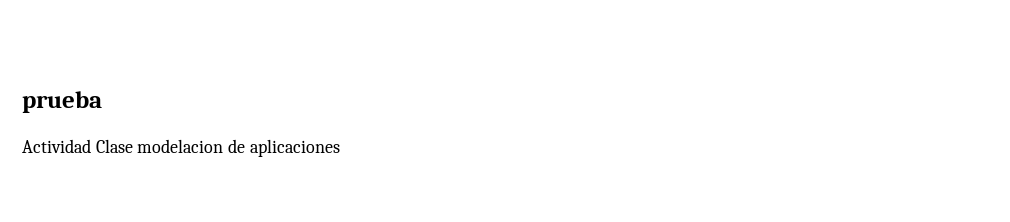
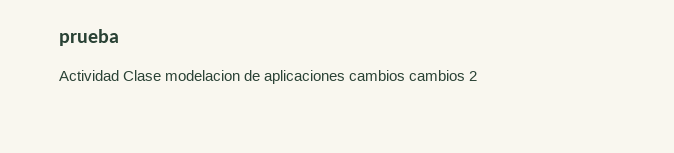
(340, 148) none -> [349,70,478,81] cambios cambios 2

